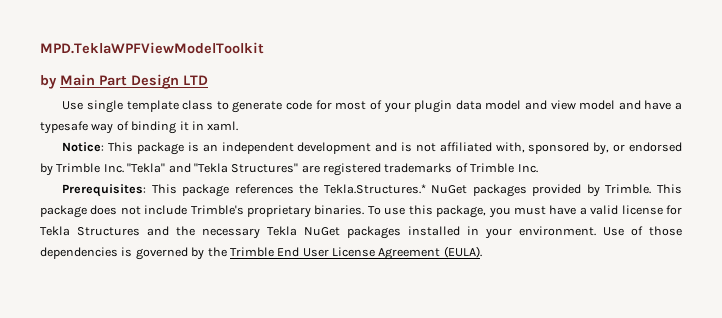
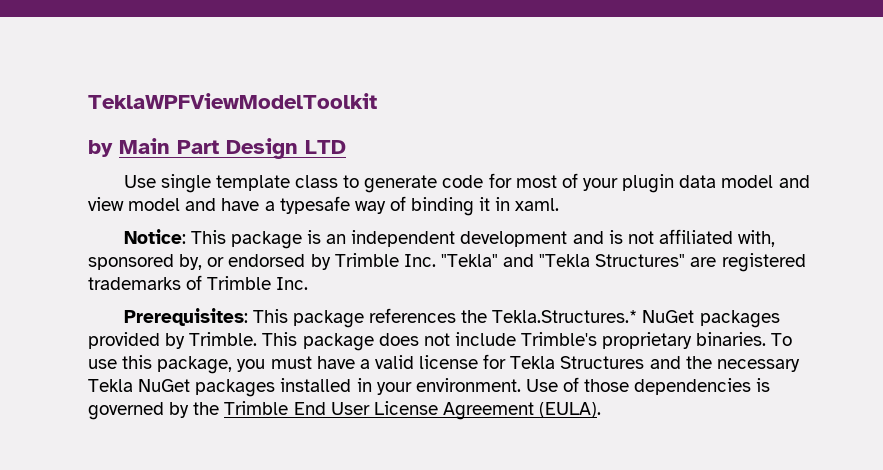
[40,42,264,54] MPD.TeklaWPFViewModelToolkit -> [88,93,377,109] TeklaWPFViewModelToolkit

